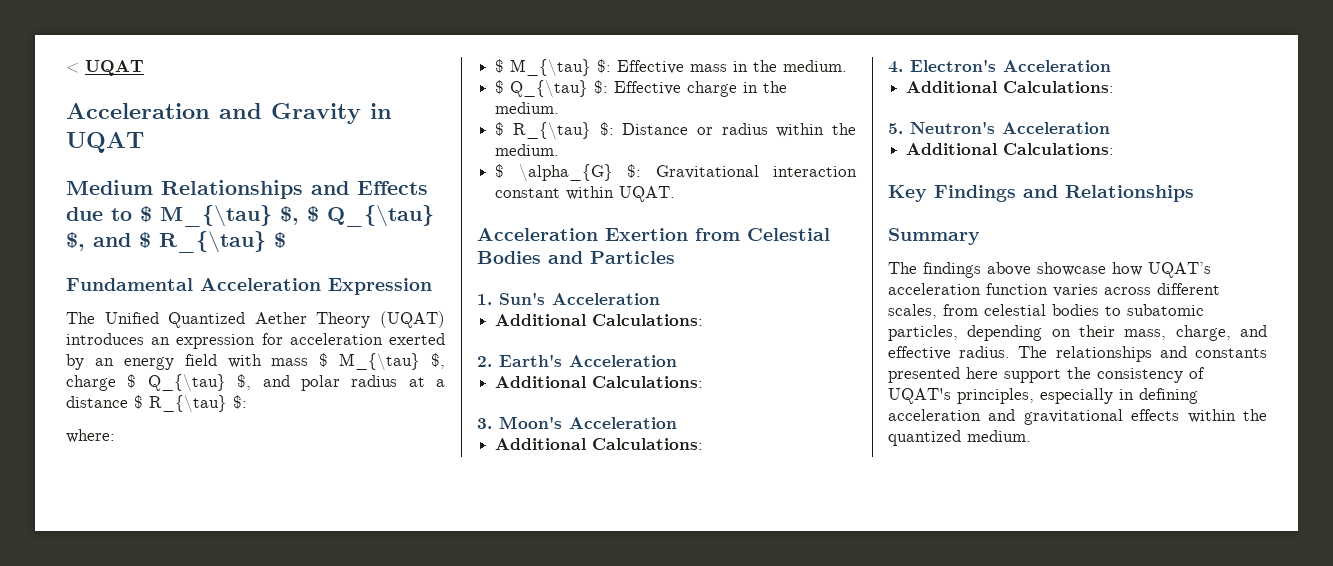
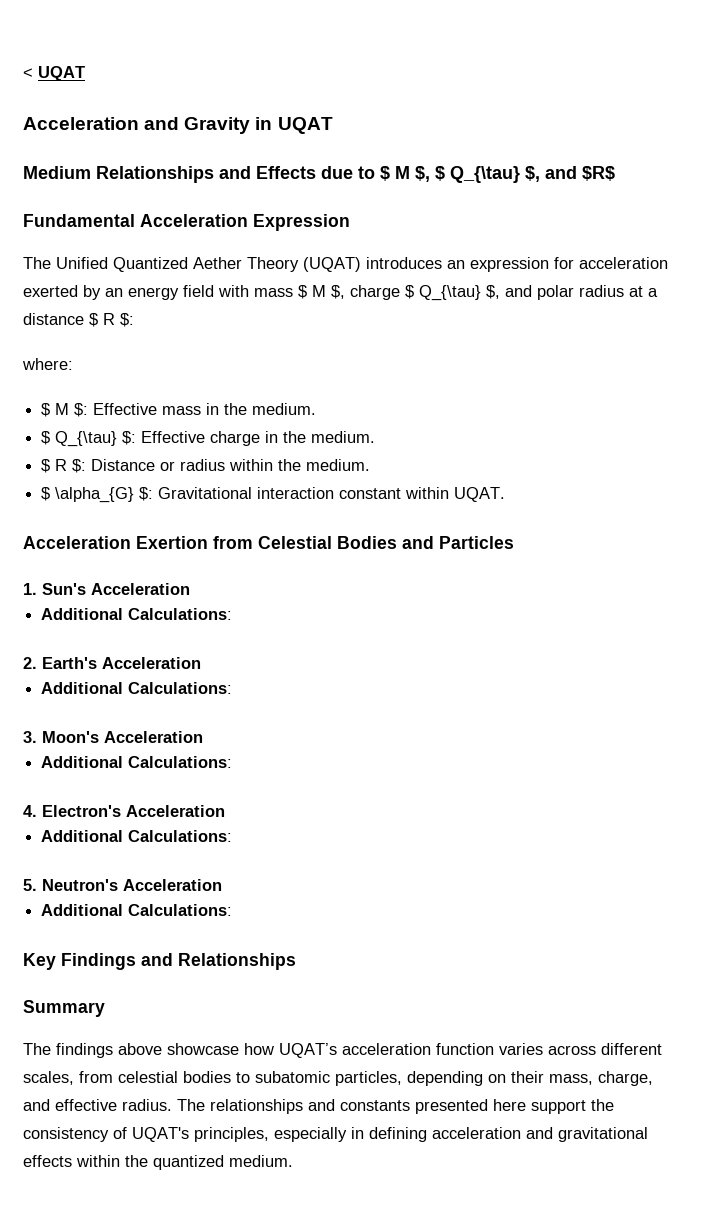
[160,205,272,227] M_{\tau} -> [395,166,410,179] M
[139,231,286,253] $ R_{\tau} $ -> [582,166,615,181] $R$
[339,353,421,371] M_{\tau} -> [312,285,326,297] M
[149,395,227,413] R_{\tau} -> [103,313,115,325] R
[510,59,592,77] M_{\tau} -> [55,403,70,415] M
[512,122,591,140] R_{\tau} -> [55,459,68,471] R

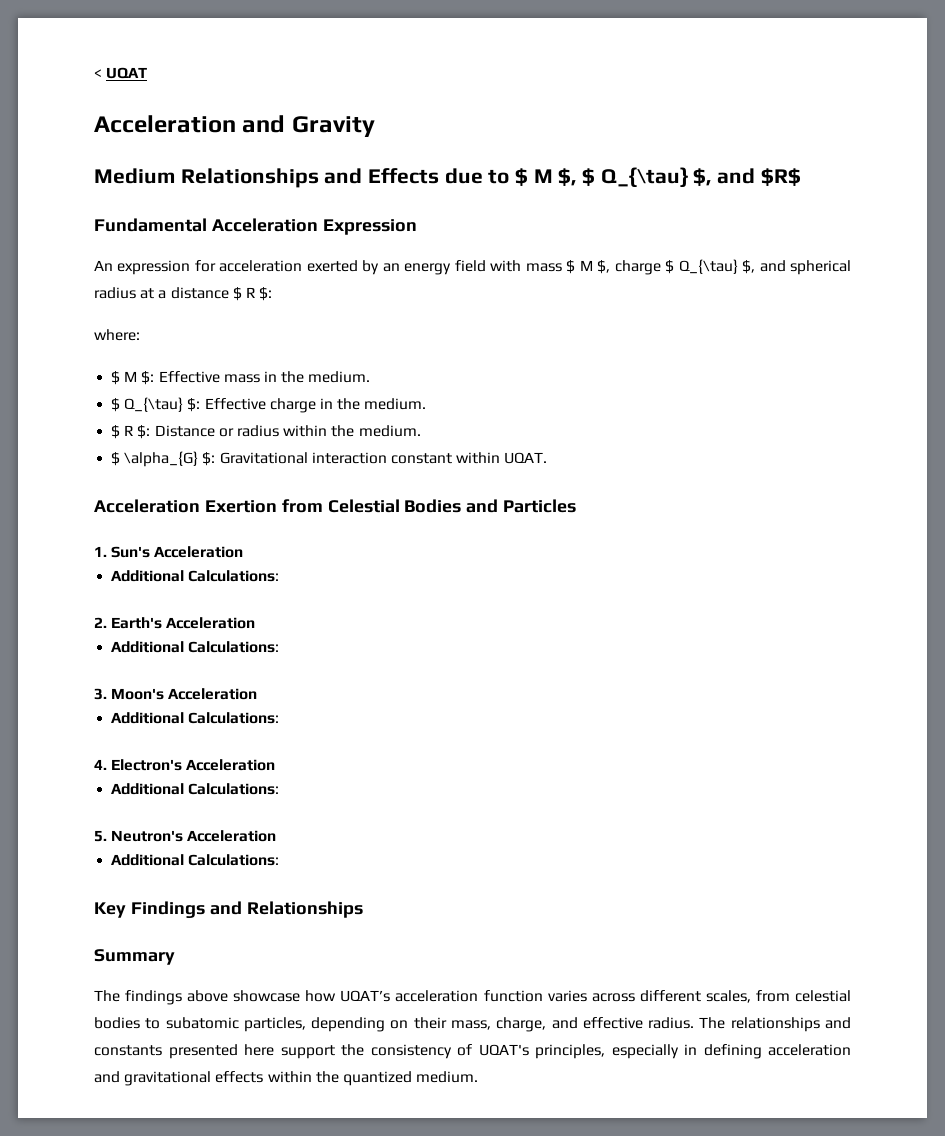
[255,117,333,134] in UQAT -> (375, 126) none
[23,257,465,272] The Unified Quantized Aether Theory (UQAT) introduces an -> [94,260,113,271] An
[537,285,574,300] polar -> [790,260,852,275] spherical

